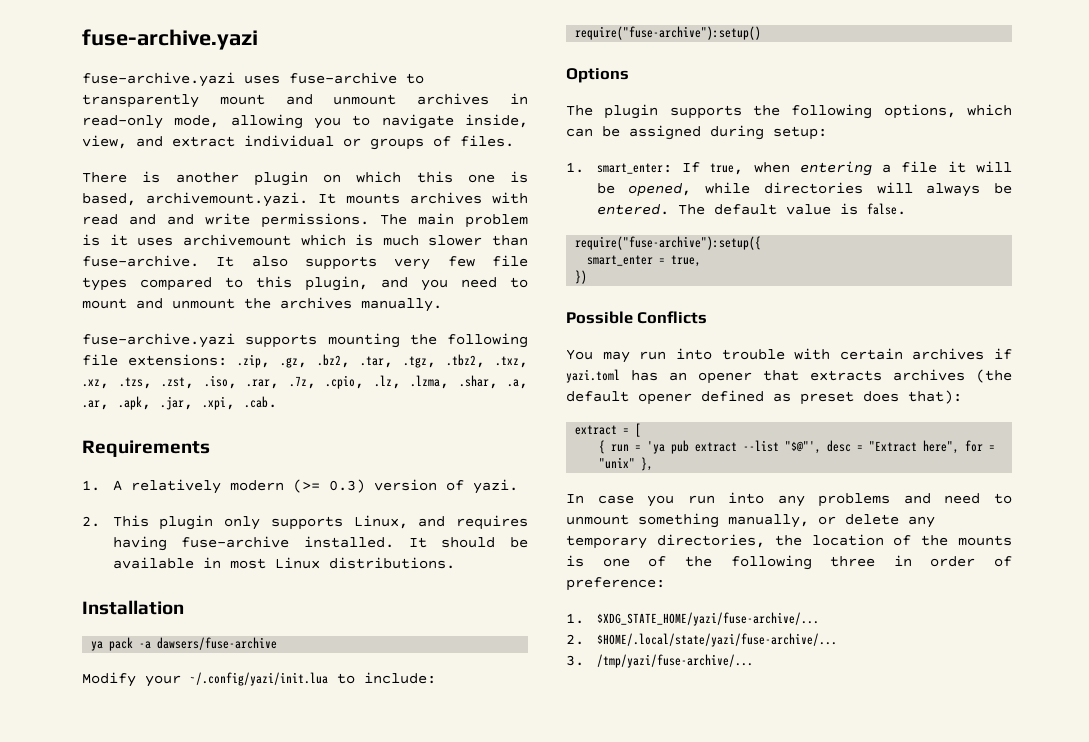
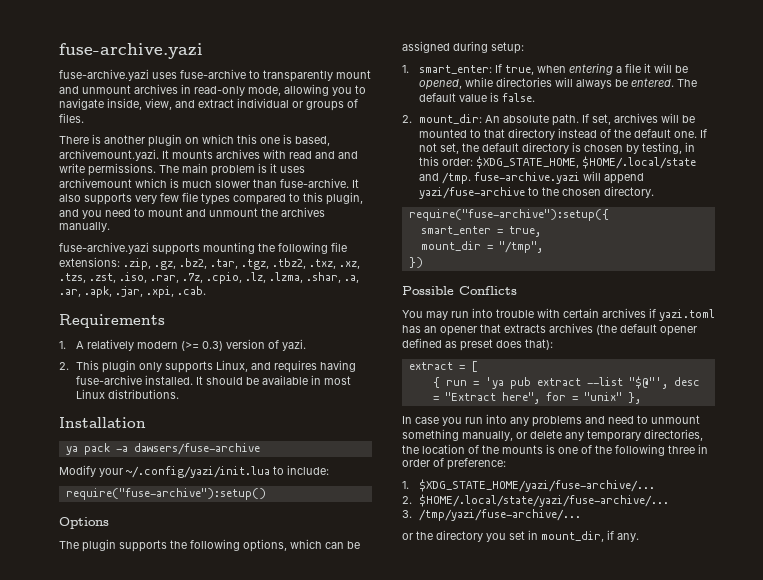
(906, 209) none -> [402,113,695,126] [418,128,707,140] [418,142,695,154] [418,156,696,169] [418,171,644,184] [418,186,654,199] // 2. mount_dir: An absolute path. If set, archives will be mounted to that directory instead of the default one. If not set, the default directory is chosen by testing, in this order: $XDG_STATE_HOME, $HOME/.local/state and /tmp. fuse-archive.yazi will append yazi/fuse-archive to the chosen directory.
(702, 261) none -> [420,241,543,253] // mount_dir = "/tmp",
(753, 661) none -> [402,530,639,542] // or the directory you set in mount_dir, if any.

